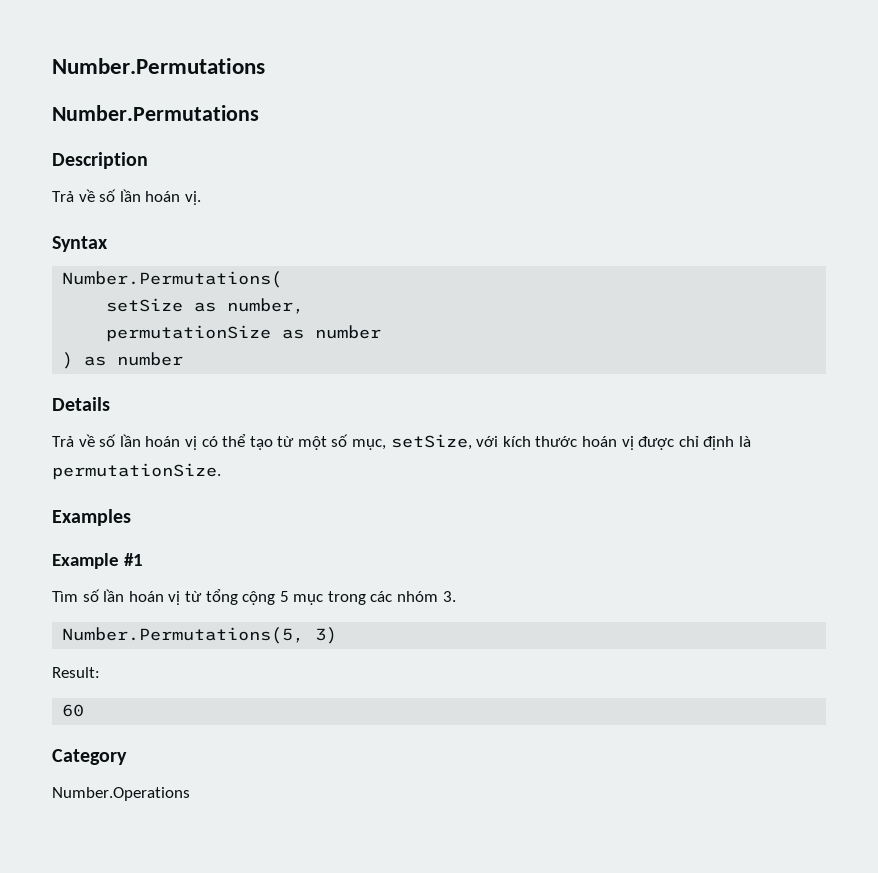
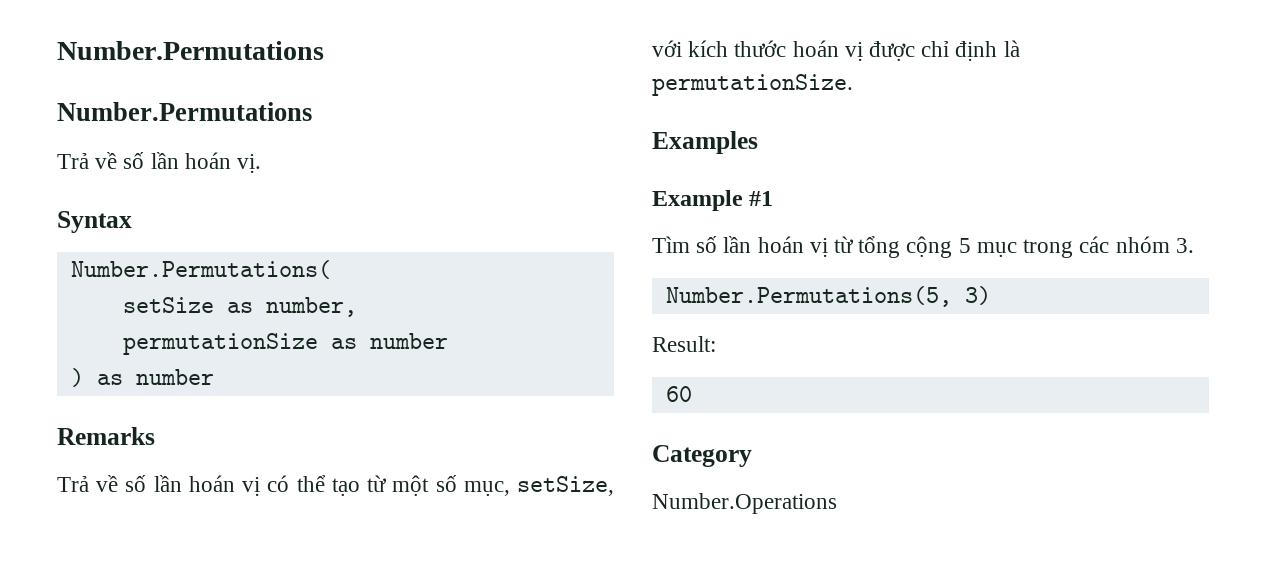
[52,152,148,169] // Description -> (312, 111) none
[52,397,110,411] Details -> [57,427,155,445] Remarks

